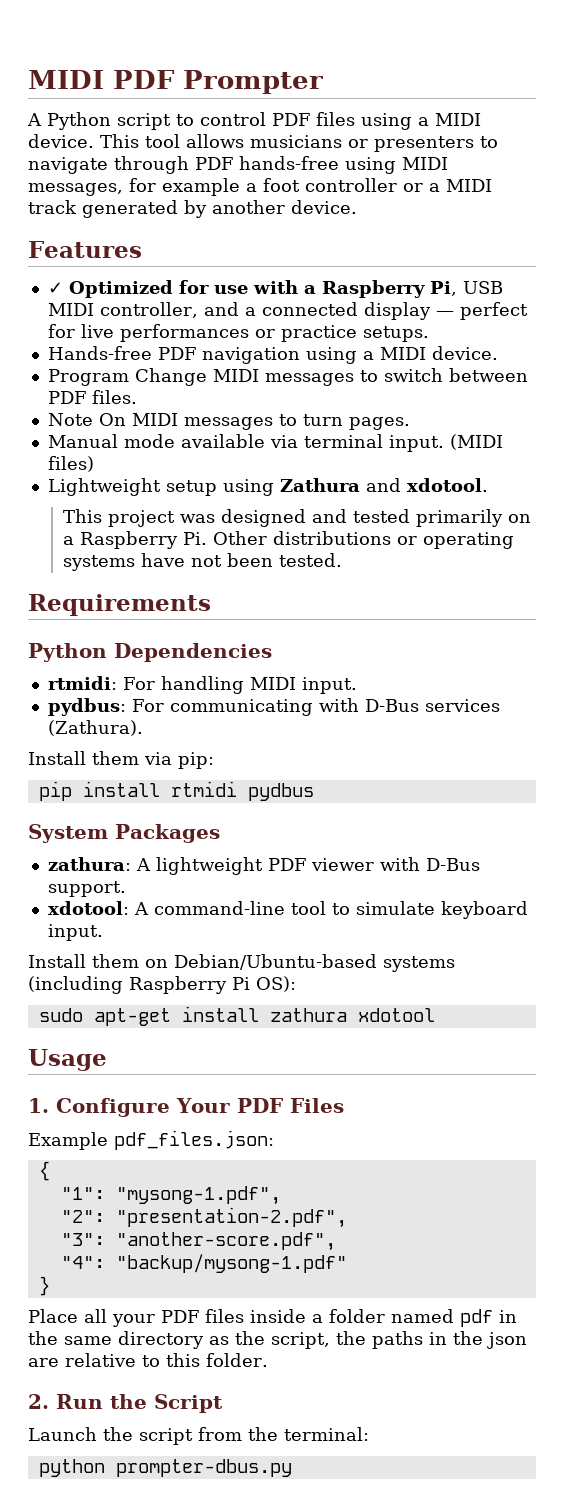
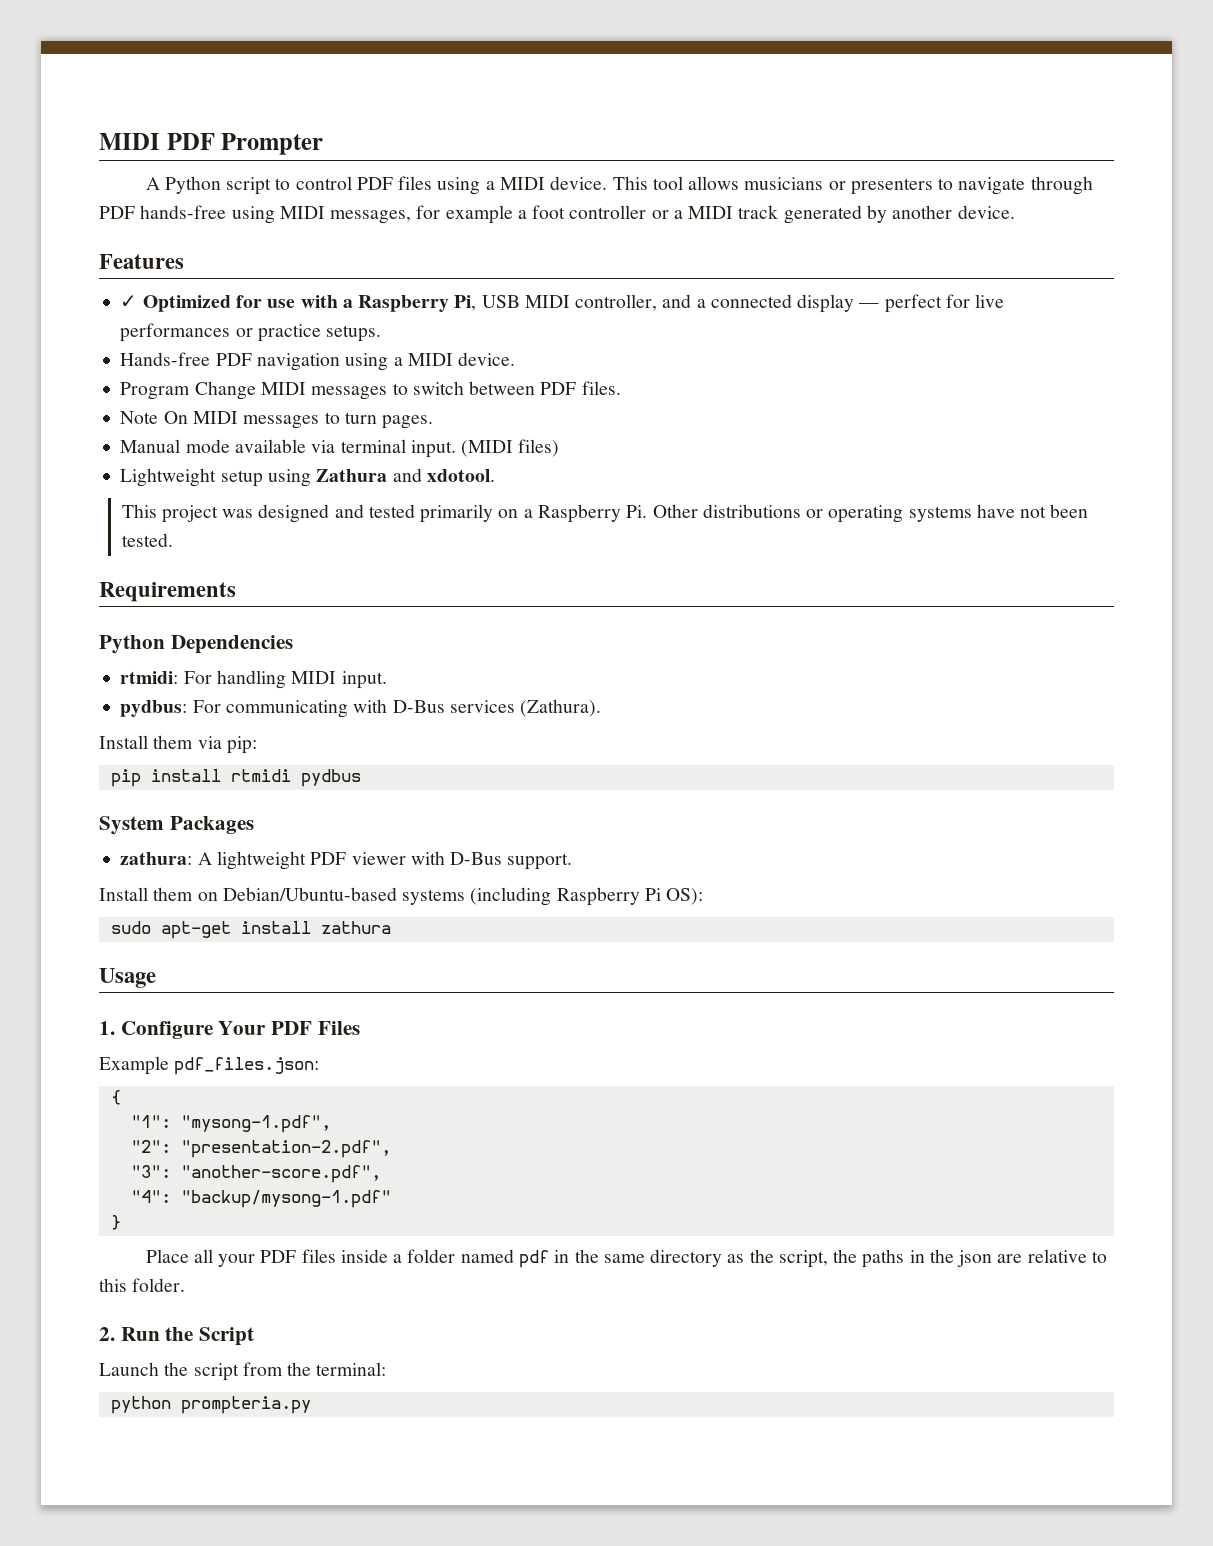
[47,901,528,919] [47,924,103,941] // xdotool: A command-line tool to simulate keyboard input. -> (573, 861) none
[357,1008,435,1022] xdotool -> (391, 927) none
[115,1459,292,1477] prompter-dbus.py -> [180,1396,311,1414] prompteria.py

